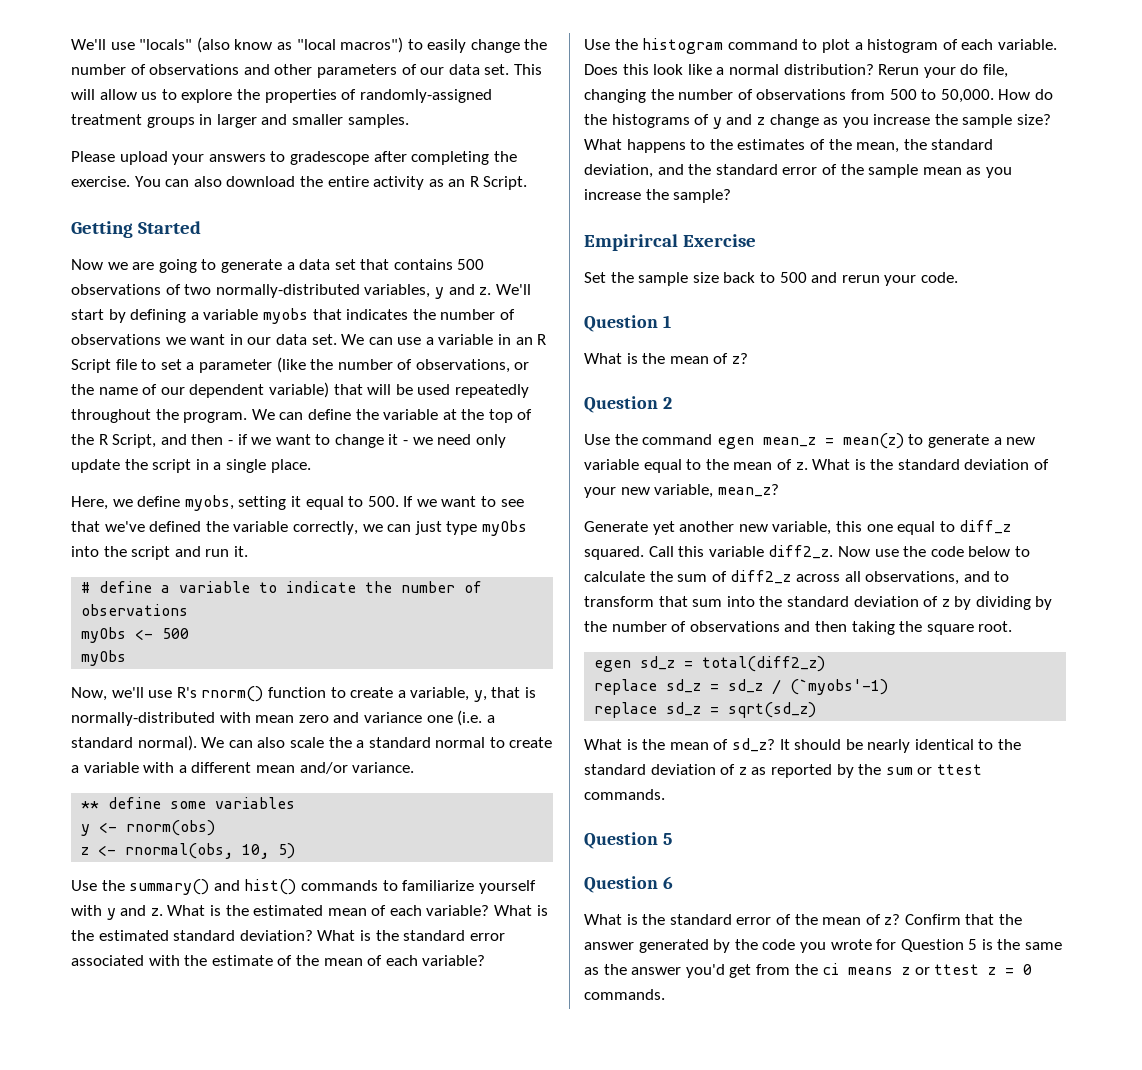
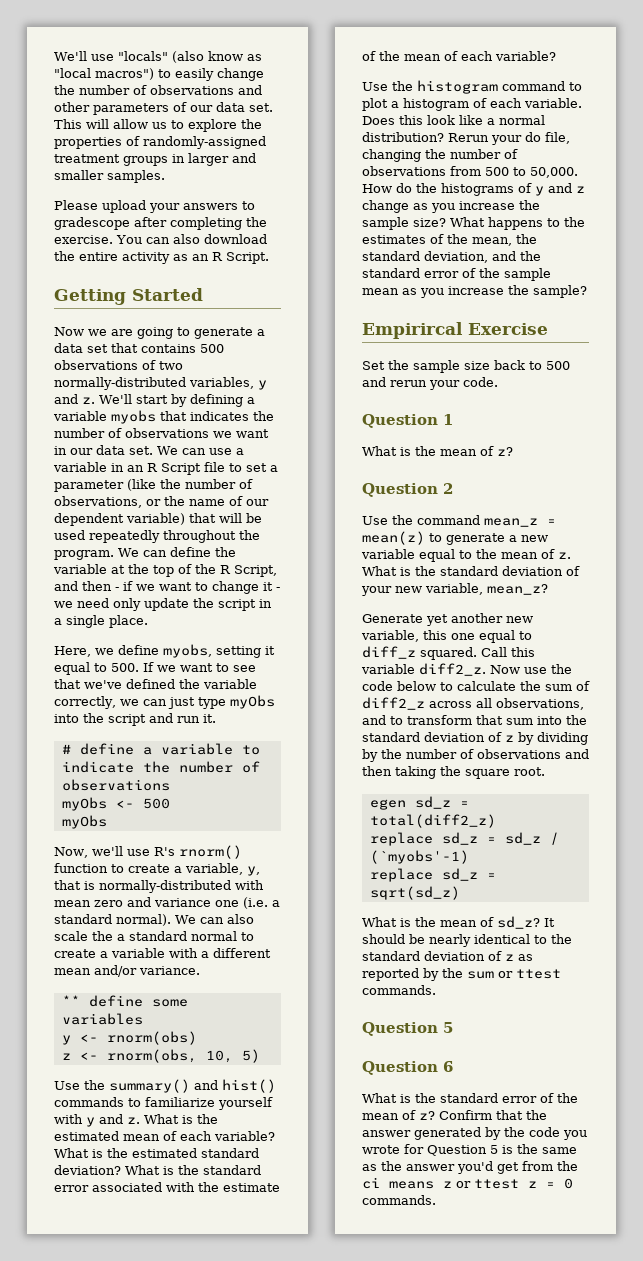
[125,843,234,859] rnormal(obs, -> [106,1049,197,1063] rnorm(obs,
[716,437,754,449] egen -> (480, 520) none

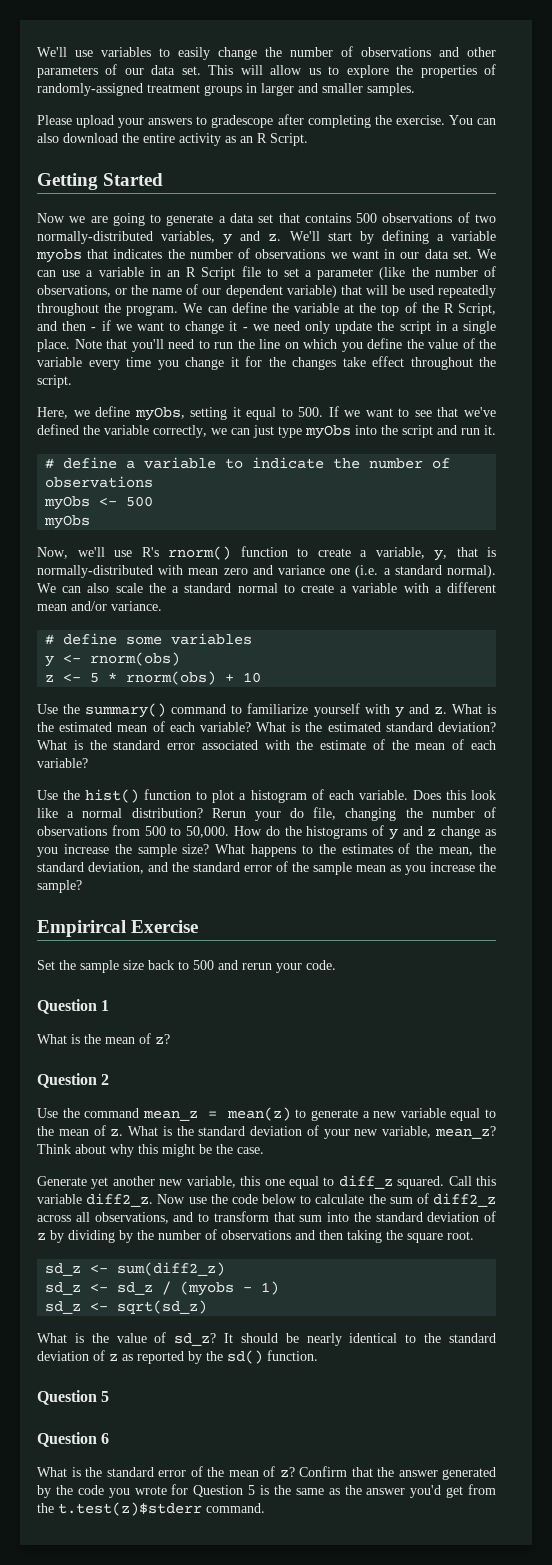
[117,51,262,63] [54,68,154,80] "locals" (also know as "local macros") -> [101,47,151,57] variables
(148, 621) none -> [74,338,496,352] [37,356,496,370] [37,375,72,388] Note that you'll need to run the line on which you define the value of the variable every time you change it for the changes take effect throughout the script.
[163,644,212,658] myobs, -> [134,407,185,421] myObs,
[61,995,80,1006] ** -> [45,634,55,645] #
[106,1049,260,1063] rnorm(obs, 10, 5) -> [90,671,262,685] 5 * rnorm(obs) + 10
[194,1079,276,1093] [54,1097,124,1107] and hist() commands -> [171,704,227,714] command
[417,80,565,94] histogram command -> [85,789,192,803] hist() function
(548, 589) none -> [37,1144,264,1157] Think about why this might be the case.
[369,796,469,810] [369,814,496,828] [369,832,559,846] [369,850,469,864] [369,868,496,882] egen sd_z = total(diff2_z) // replace sd_z = sd_z / (`myobs'-1) // replace sd_z = -> [45,1262,226,1276] [45,1281,280,1296] [45,1301,109,1314] sd_z <- sum(diff2_z) // sd_z <- sd_z / (myobs - 1) // sd_z <-
[440,920,477,927] mean -> [116,1333,147,1343] value
[467,969,561,979] [362,985,436,995] sum or ttest commands. -> [227,1350,318,1364] sd() function.
[362,1177,573,1189] [362,1195,436,1205] ci means z or ttest z = 0 commands. -> [58,1502,265,1516] t.test(z)$stderr command.

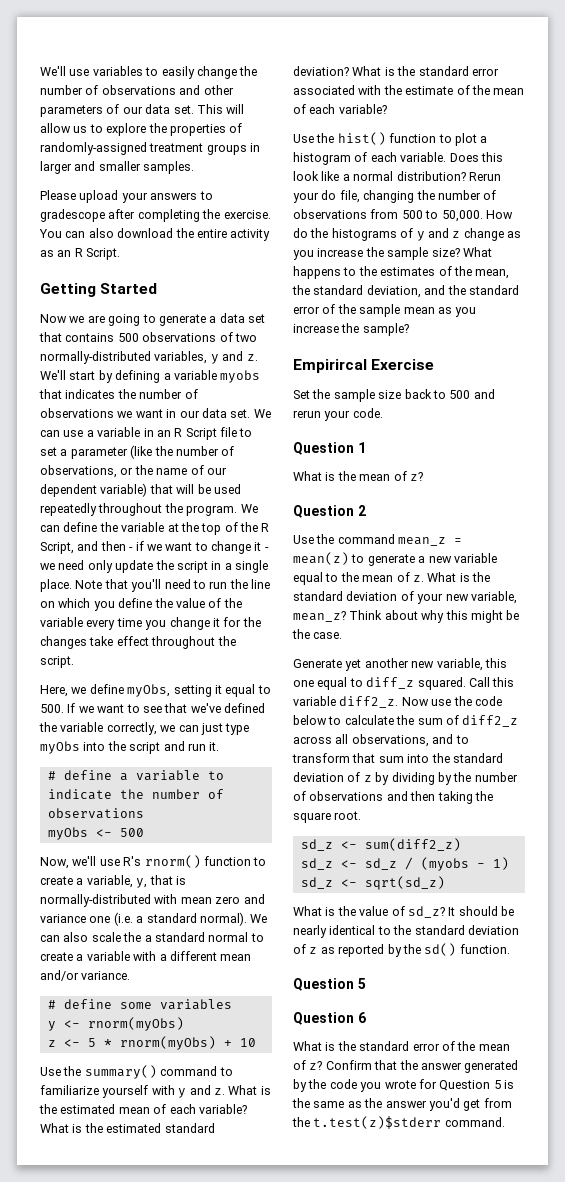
[44,515,91,529] // myObs -> (144, 832) none
[90,652,181,666] rnorm(obs) -> [87,1017,184,1031] rnorm(myObs)
[126,671,217,685] rnorm(obs) -> [119,1036,216,1050] rnorm(myObs)

